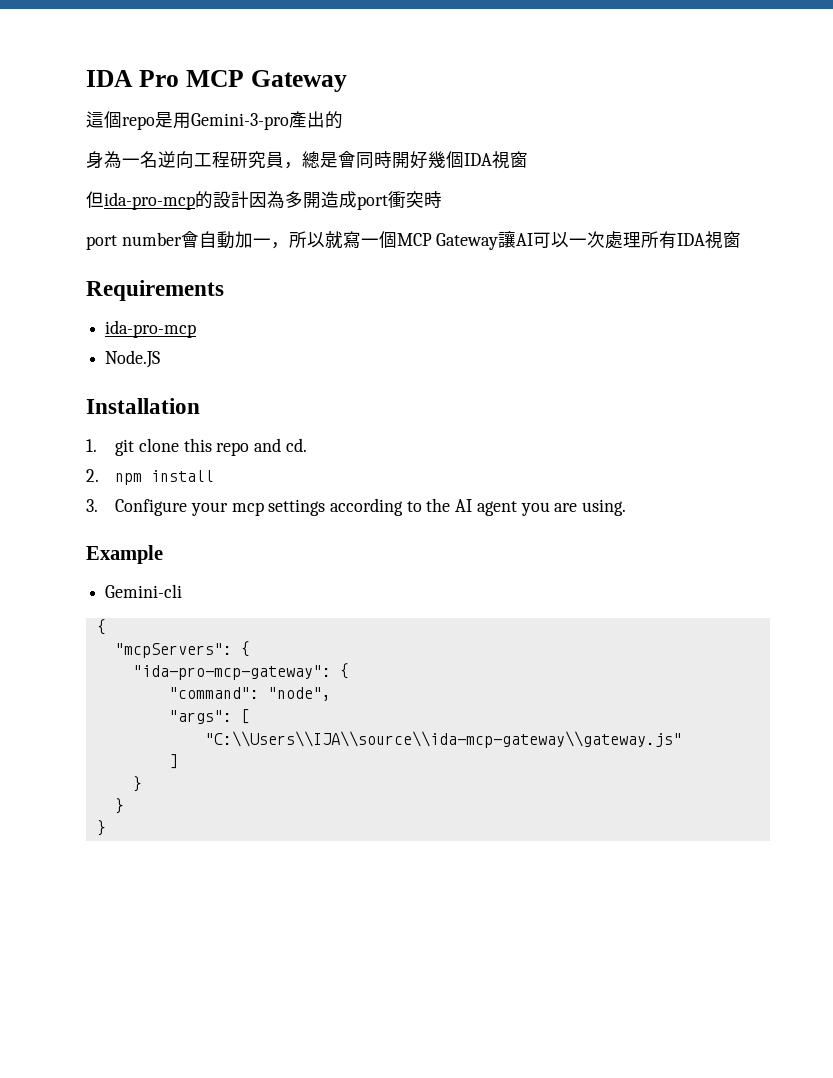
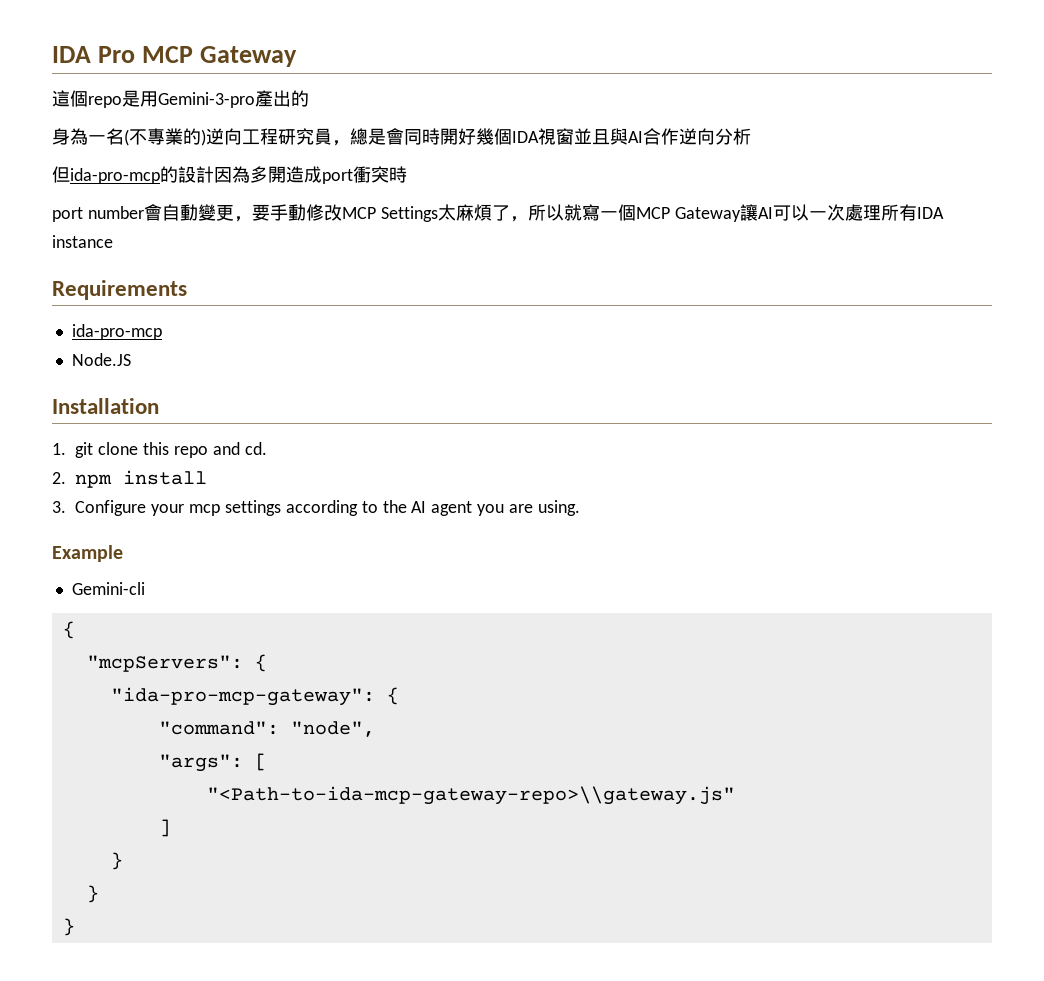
(158, 159) none -> [124,128,206,146] (不專業的)
(528, 159) none -> [574,128,751,145] 並且與AI合作逆向分析
[234,231,271,248] 加一 -> [197,204,510,222] 變更，要手動修改MCP Settings太麻煩了
[705,231,742,249] 視窗 -> [52,235,113,248] instance
[204,731,682,748] "C:\\Users\\IJA\\source\\ida-mcp-gateway\\gateway.js" -> [206,786,735,805] "<Path-to-ida-mcp-gateway-repo>\\gateway.js"

